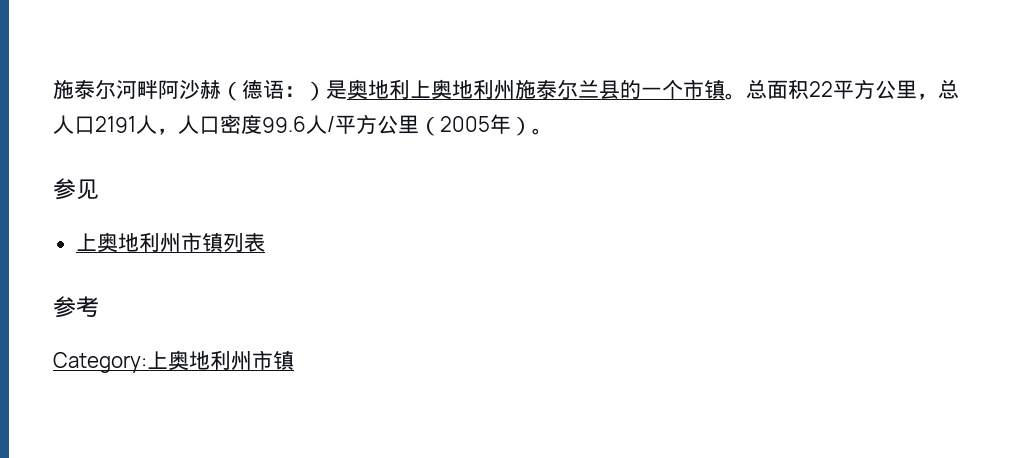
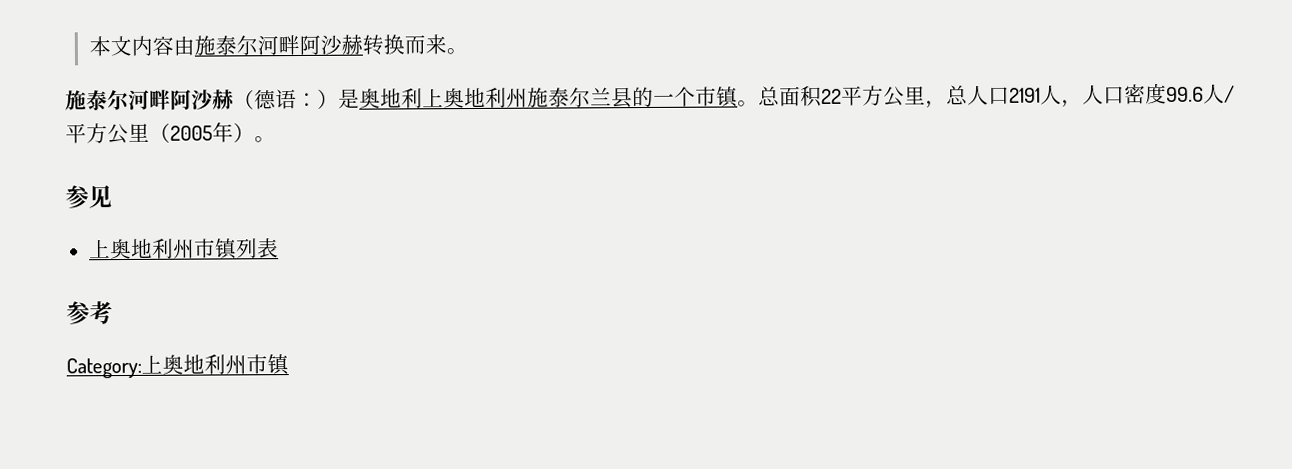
(53, 89) none -> [88,34,468,57] 本文内容由施泰尔河畔阿沙赫转换而来。 //

